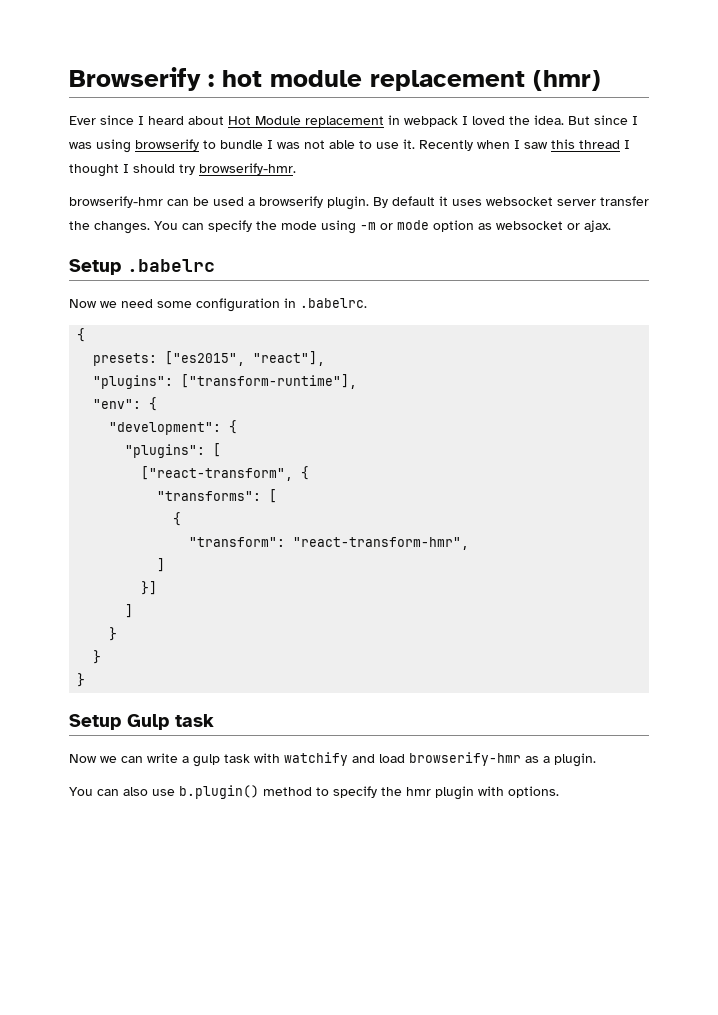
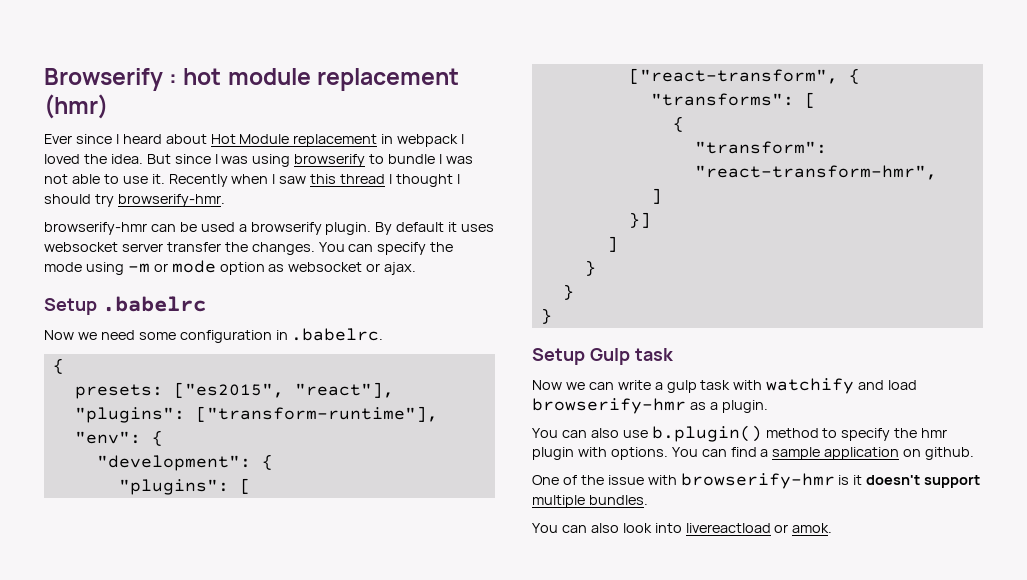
(559, 792) none -> [671,447,975,460] [532,473,981,489] [532,495,648,508] [532,523,833,533] You can find a sample application on github. // One of the issue with browserify-hmr is it doesn't support multiple bundles. // You can also look into livereactload or amok.

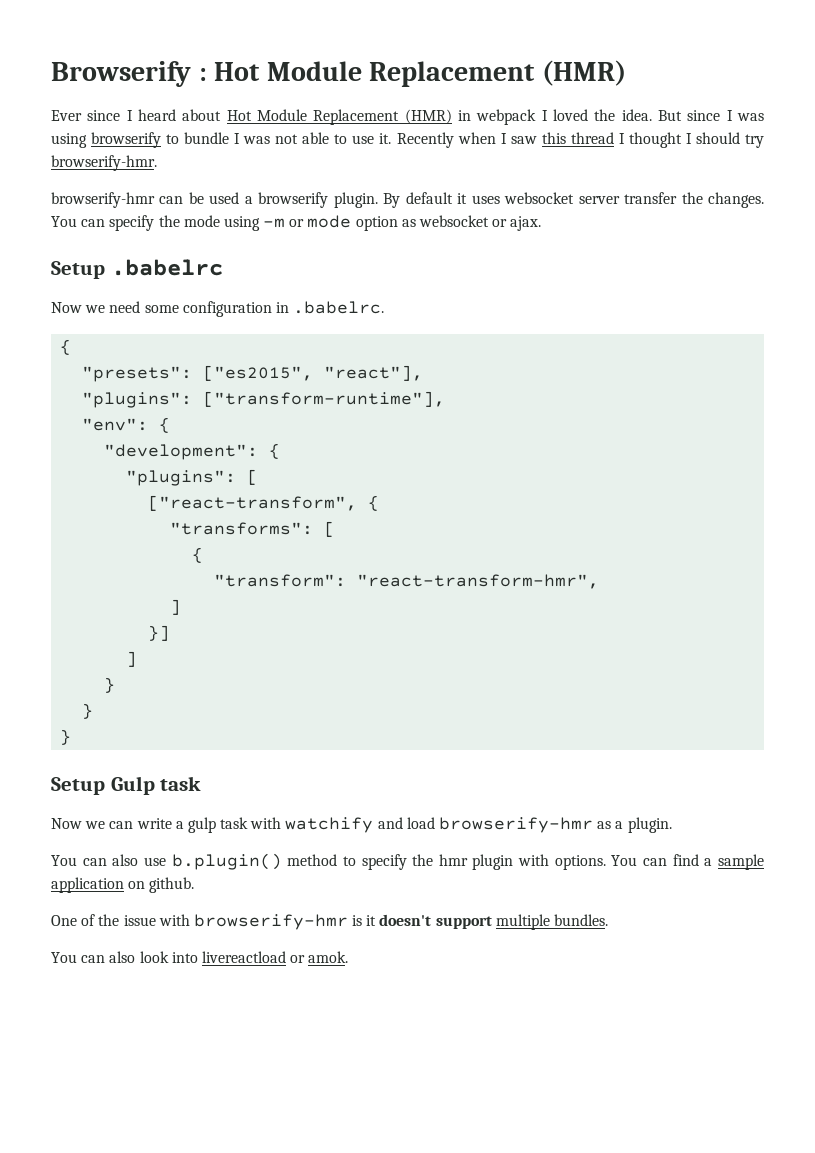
[183,68,459,91] [44,94,108,119] hot module replacement (hmr) -> [214,60,626,87] Hot Module Replacement (HMR)
[293,134,378,147] replacement -> [313,109,452,125] Replacement (HMR)
[74,384,163,399] presets: -> [82,366,193,382] "presets":

